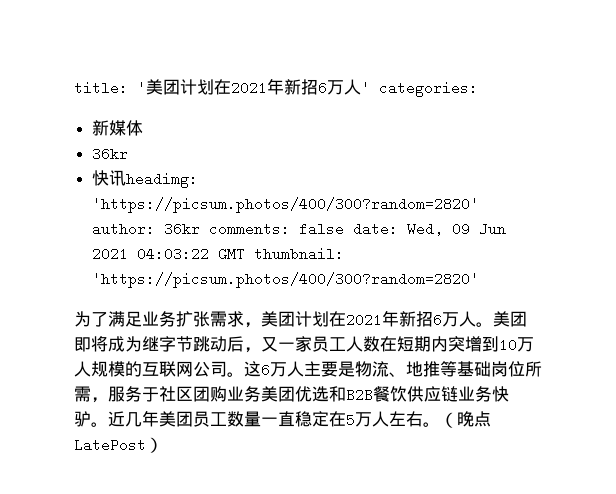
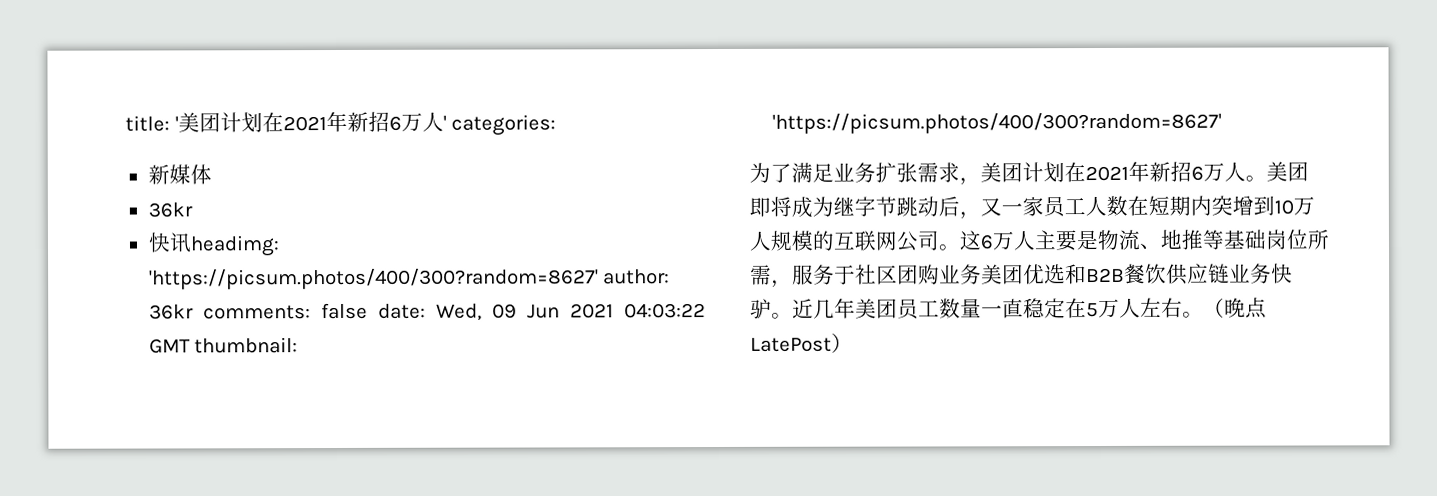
[92,197,480,213] 'https://picsum.photos/400/300?random=2820' -> [148,268,599,290] 'https://picsum.photos/400/300?random=8627'
[92,272,480,288] 'https://picsum.photos/400/300?random=2820' -> [771,112,1222,134] 'https://picsum.photos/400/300?random=8627'

